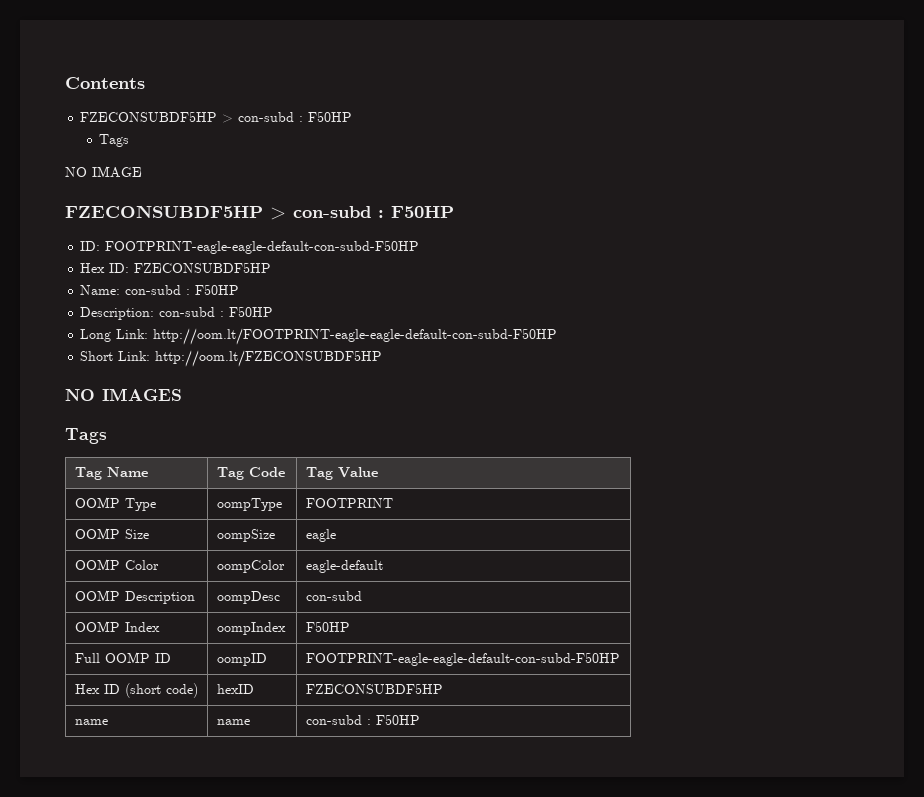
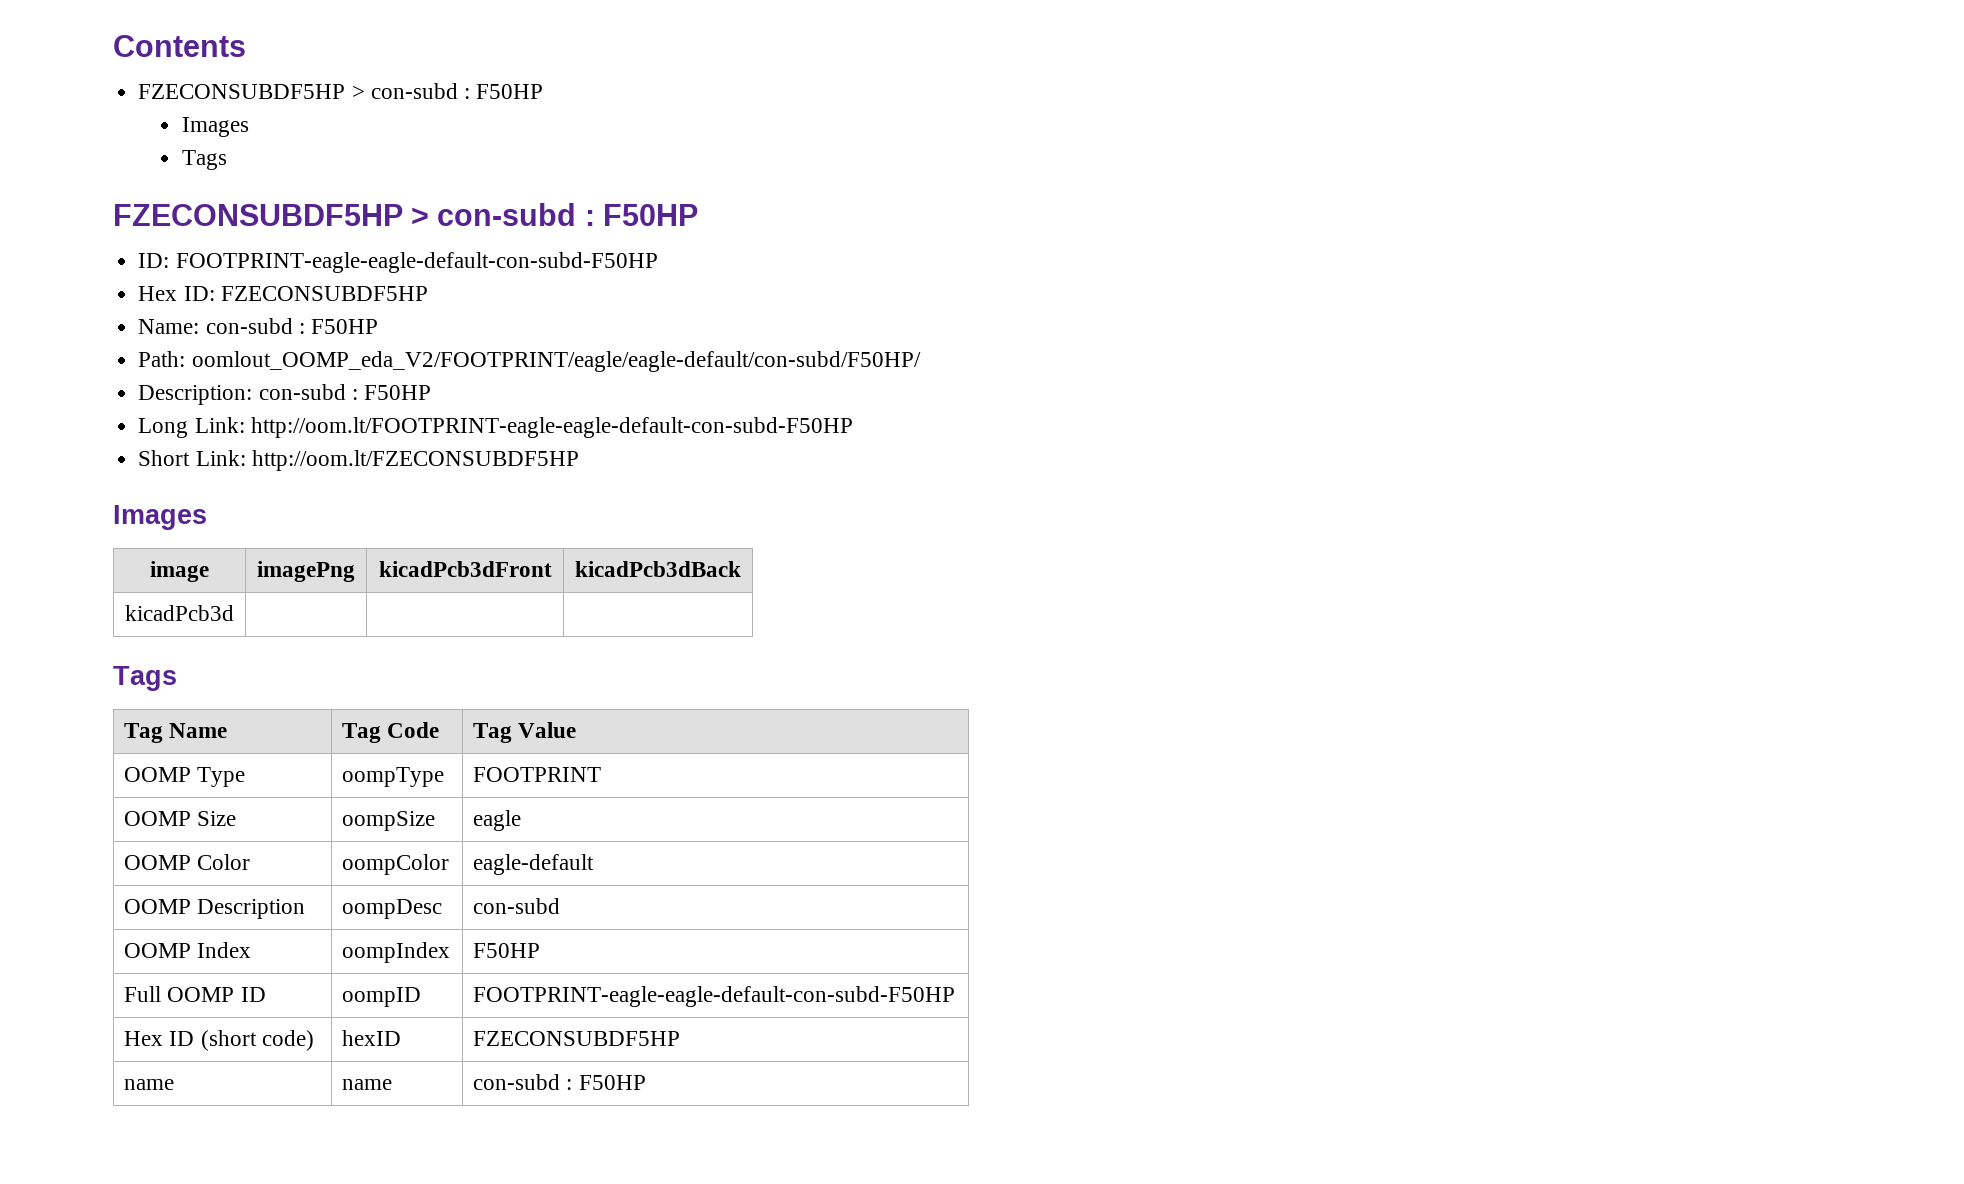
[99,134,130,147] [65,166,142,178] // Tags // NO IMAGE -> [182,117,250,137] [182,150,228,170] // Images // Tags
(240, 289) none -> [138,351,921,372] // Path: oomlout_OOMP_eda_V2/FOOTPRINT/eagle/eagle-default/con-subd/F50HP/
[65,388,182,401] NO IMAGES -> [113,505,207,530] [150,561,209,582] [257,561,355,582] [378,561,552,577] [575,561,741,577] [125,605,234,621] Images // image | imagePng | kicadPcb3dFront | kicadPcb3dBack // kicadPcb3d | | |

